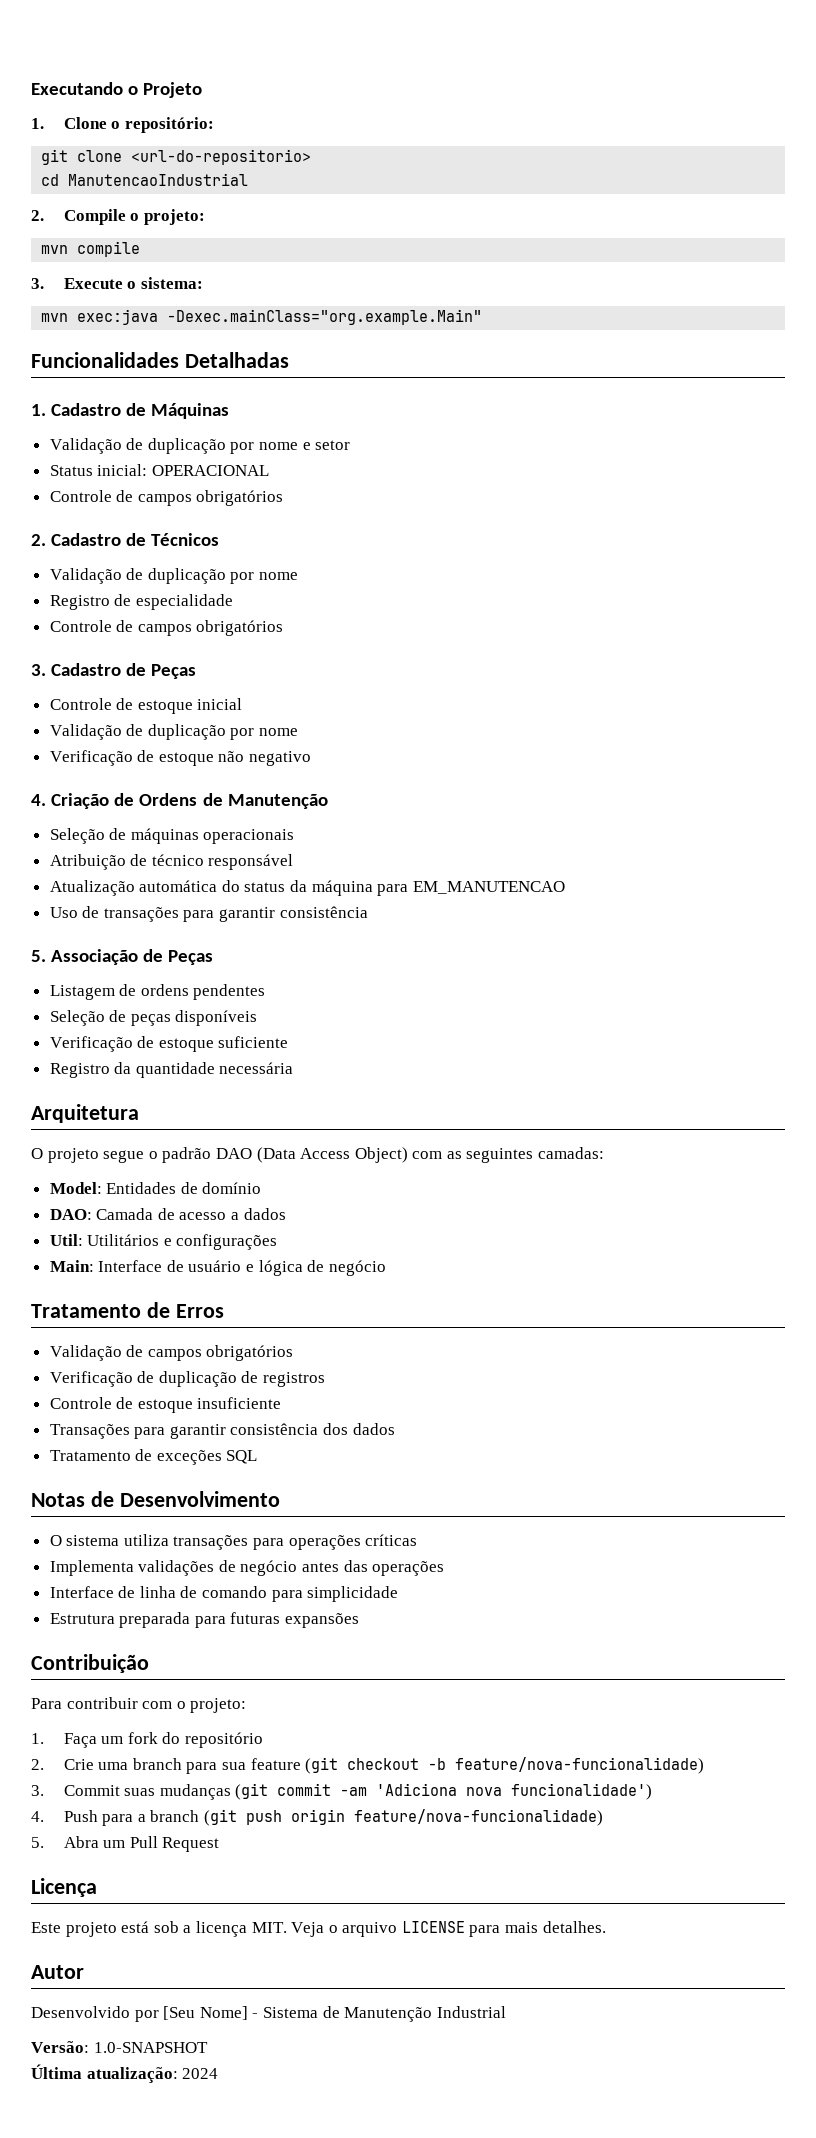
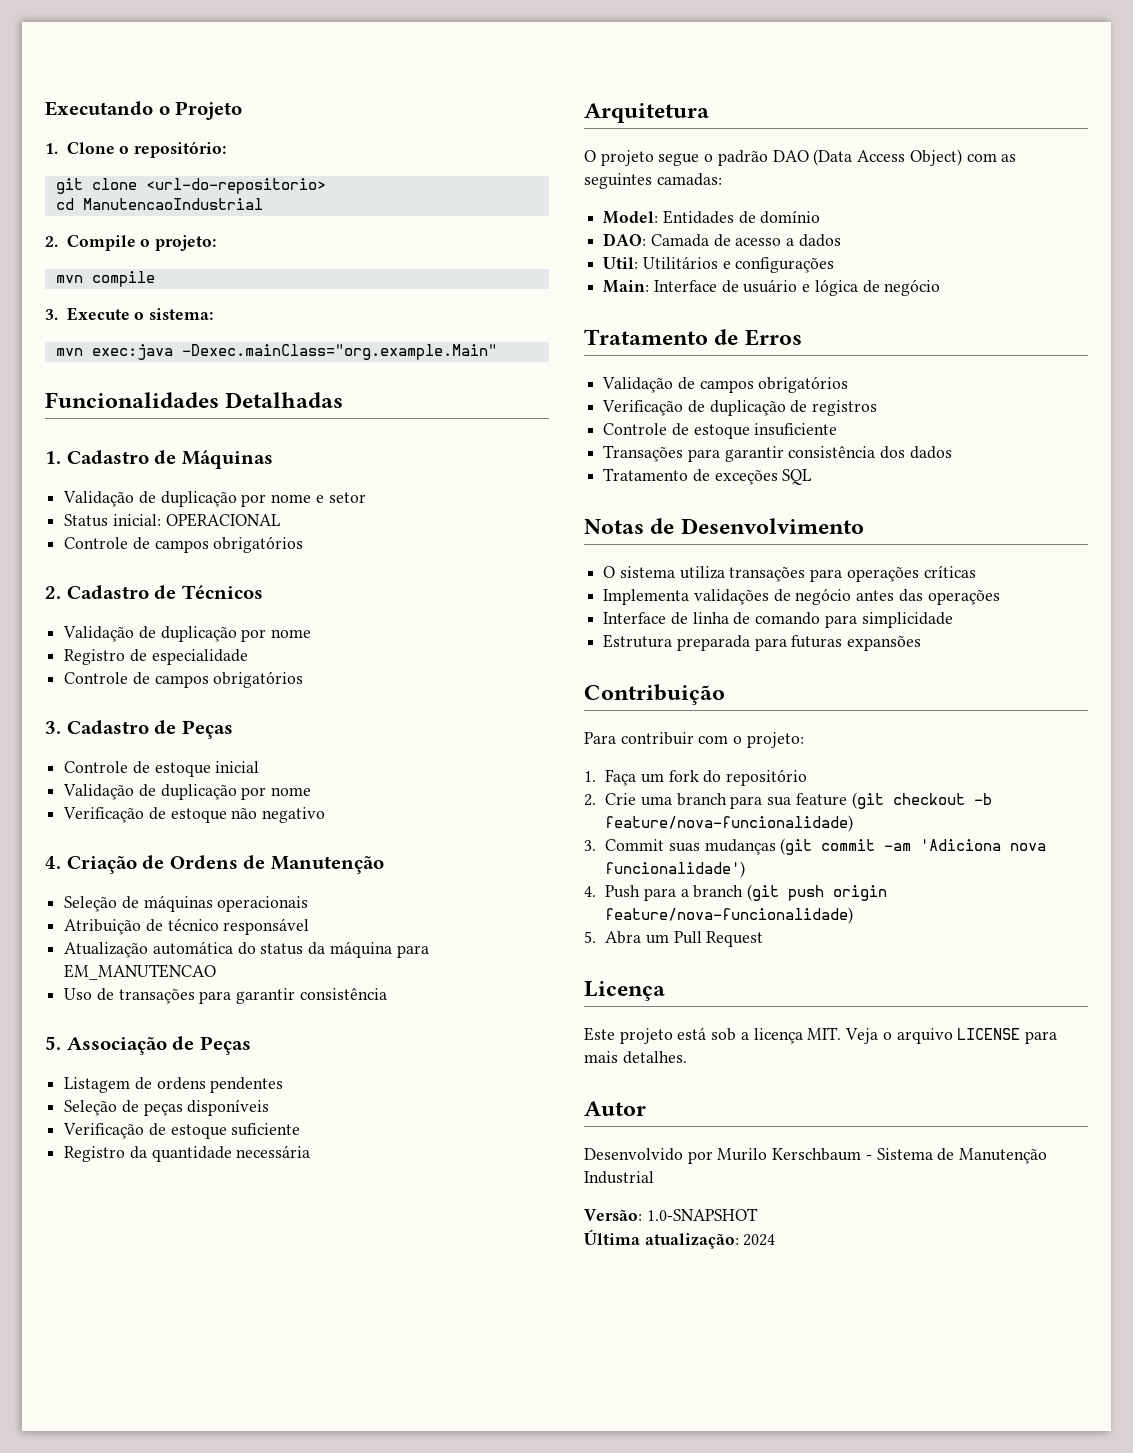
[163,2006,248,2020] [Seu Nome] -> [717,1148,862,1161] Murilo Kerschbaum

